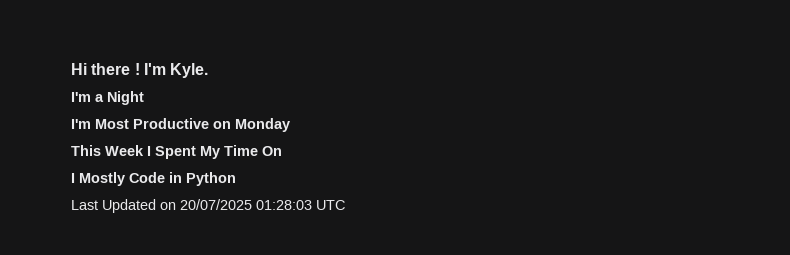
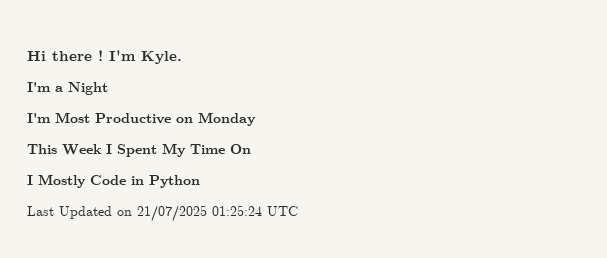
[180,199,312,210] 20/07/2025 01:28:03 -> [137,205,262,222] 21/07/2025 01:25:24

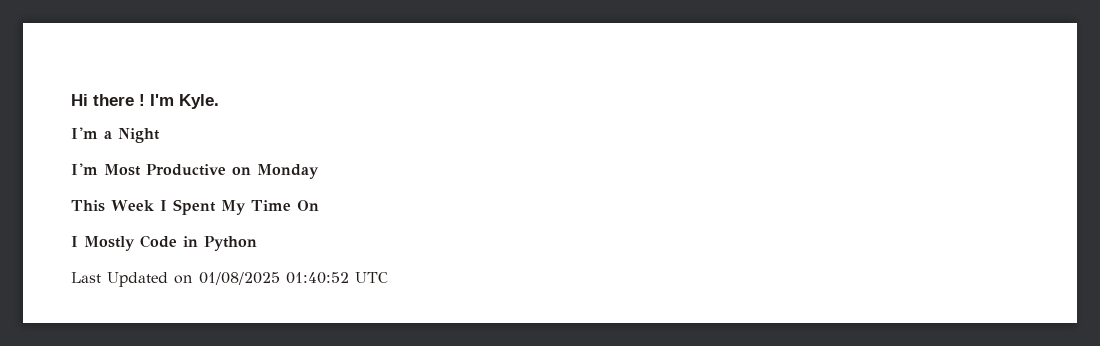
[137,205,262,222] 21/07/2025 01:25:24 -> [199,272,349,285] 01/08/2025 01:40:52

